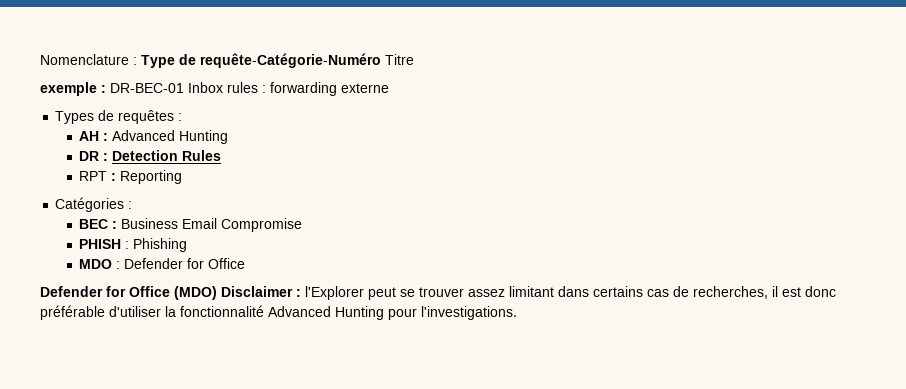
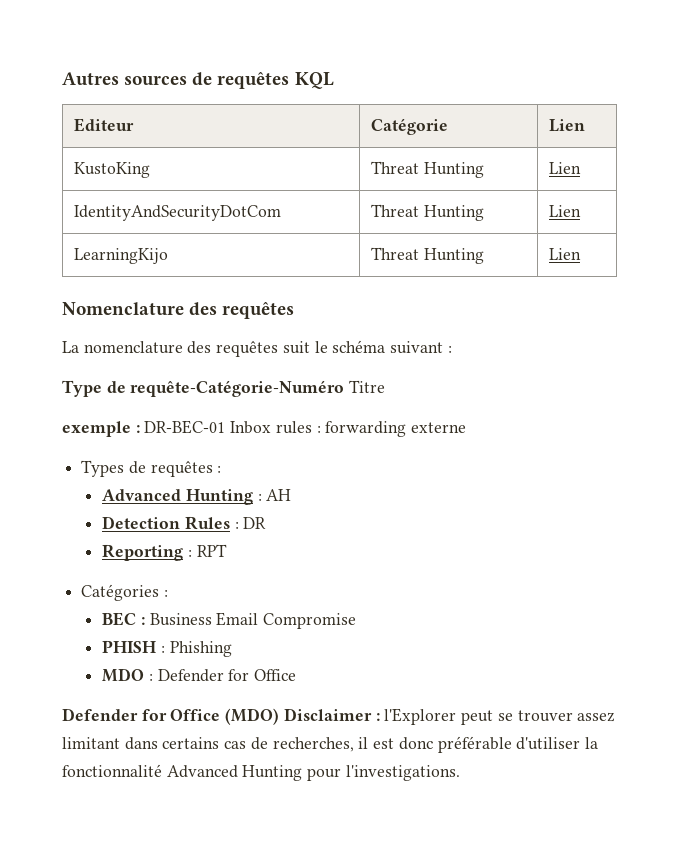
[40,54,137,65] Nomenclature : -> [62,72,334,89] [73,118,134,132] [370,118,448,135] [548,119,585,132] [73,162,150,178] [370,161,484,178] [548,162,581,174] [73,205,281,221] [370,204,484,221] [548,205,581,217] [73,248,168,264] [370,247,484,264] [548,248,581,260] [62,302,295,319] [62,340,452,357] Autres sources de requêtes KQL // Editeur | Catégorie | Lien // KustoKing | Threat Hunting | Lien // IdentityAndSecurityDotCom | Threat Hunting | Lien // LearningKijo | Threat Hunting | Lien // Nomenclature des requêtes // La nomenclature des requêtes suit le schéma suivant : //
[79,130,229,144] [79,151,109,161] AH : Advanced Hunting // DR : -> [102,489,292,505] Advanced Hunting : AH //
(222, 155) // -> [234,517,267,529] [102,544,192,561] : DR // Reporting :
[111,170,183,184] : Reporting -> (227, 550) none

